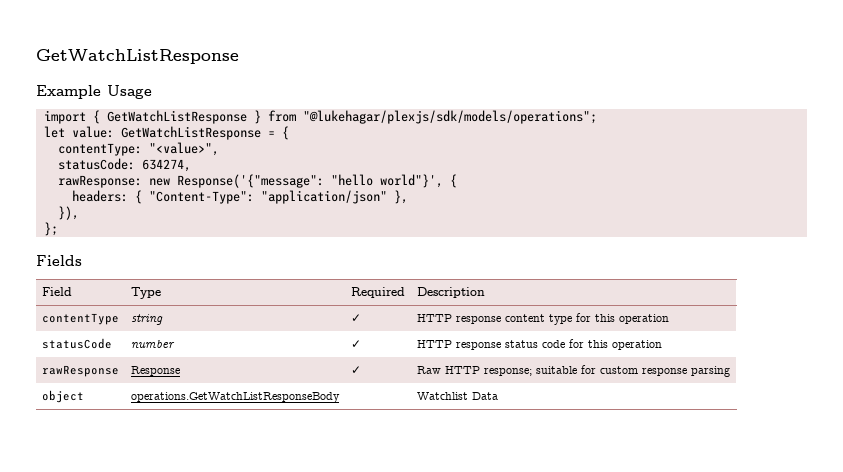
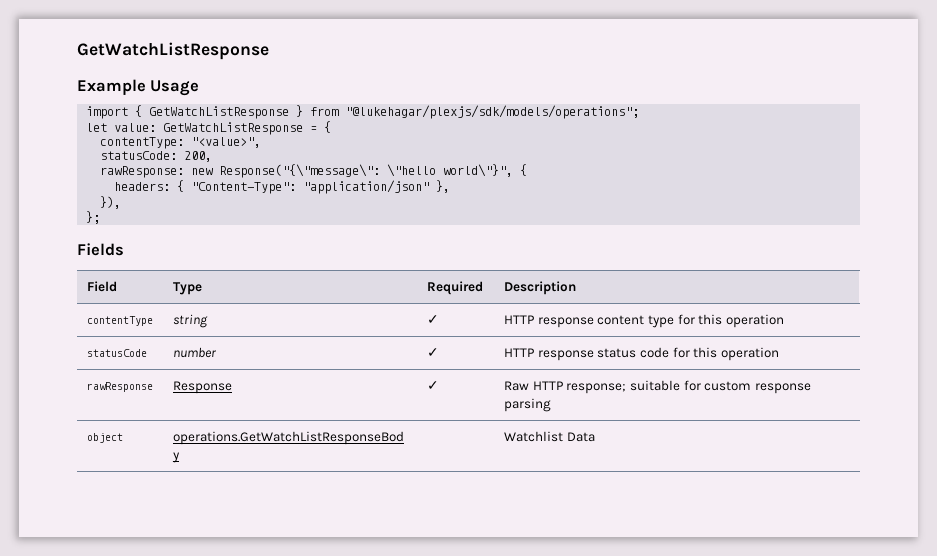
[141,159,191,172] 634274, -> [184,151,212,162] 200,
[176,174,443,188] Response('{"message": "hello world"}', -> [219,164,513,178] Response("{\"message\": \"hello world\"}",

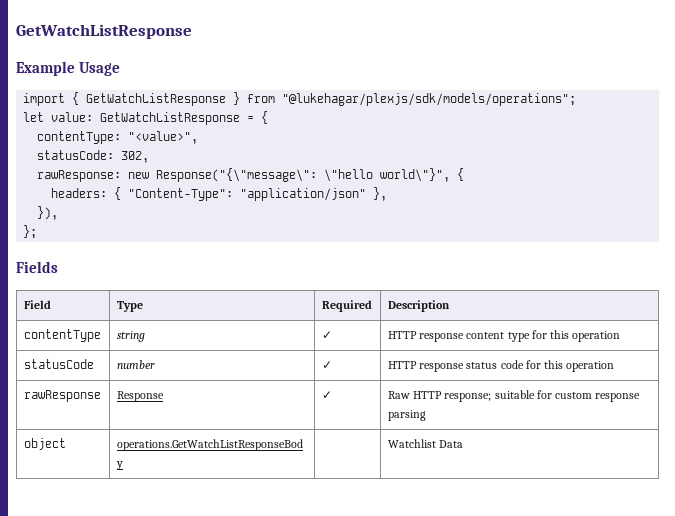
[184,151,212,162] 200, -> [121,151,150,163] 302,

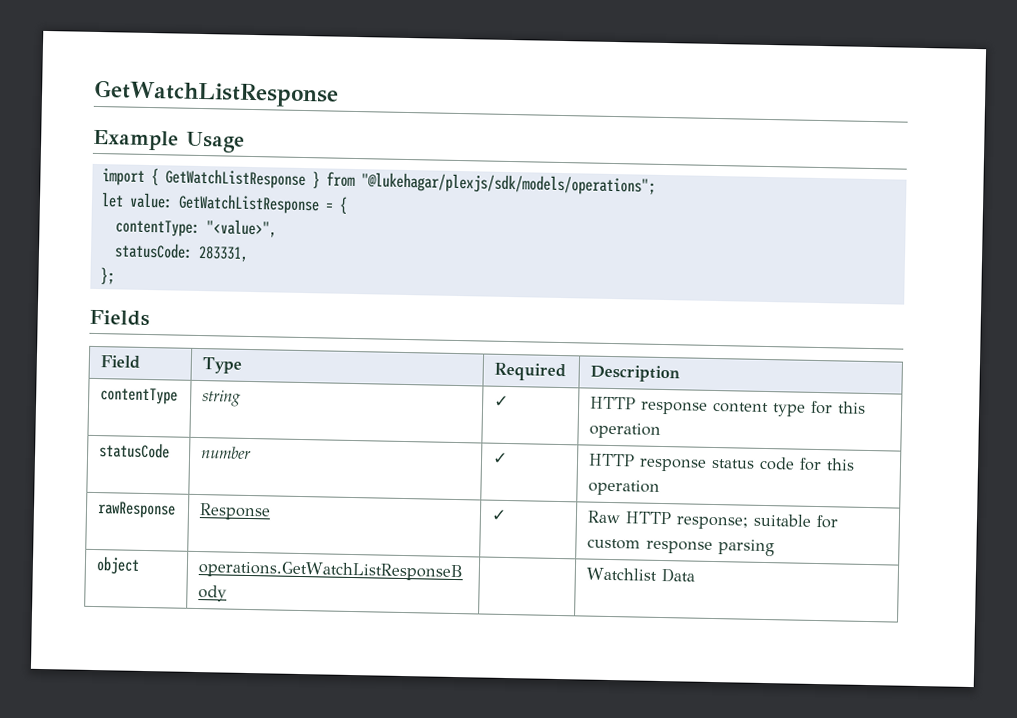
[121,151,150,163] [37,168,465,182] [51,187,388,201] [37,206,59,220] 302, // rawResponse: new Response("{\"message\": \"hello world\"}", { // headers: { "Content-Type": "application/json" }, // }), -> [197,245,249,262] 283331,

